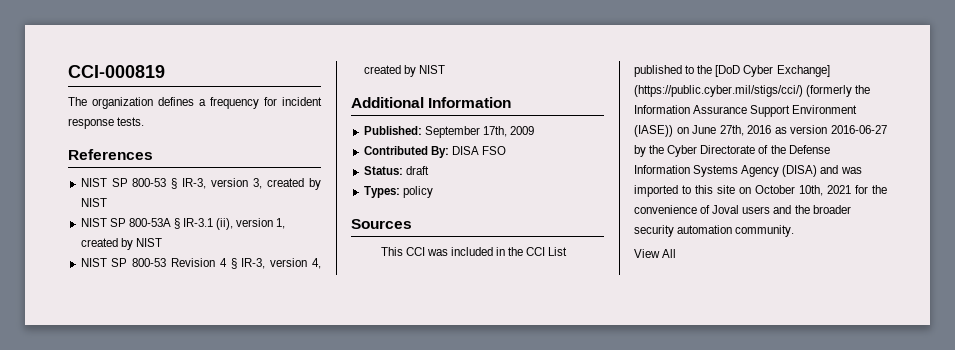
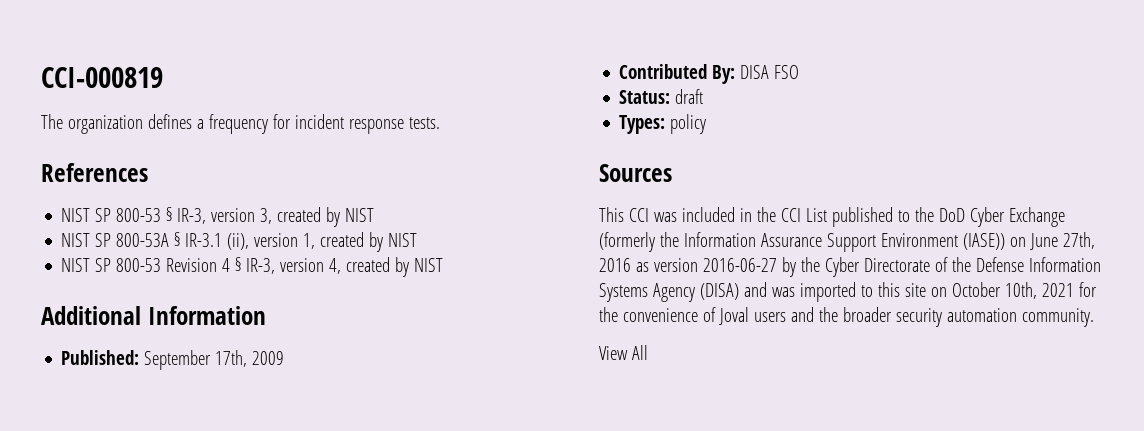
[715,65,830,77] [634,85,803,97] [DoD Cyber Exchange] (https://public.cyber.mil/stigs/cci/) -> [938,207,1065,227] DoD Cyber Exchange

